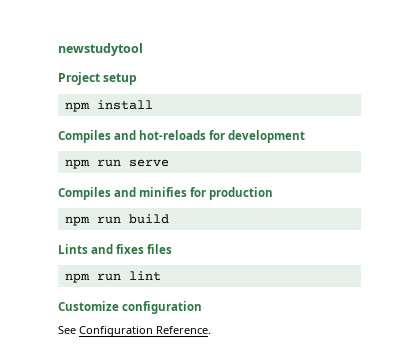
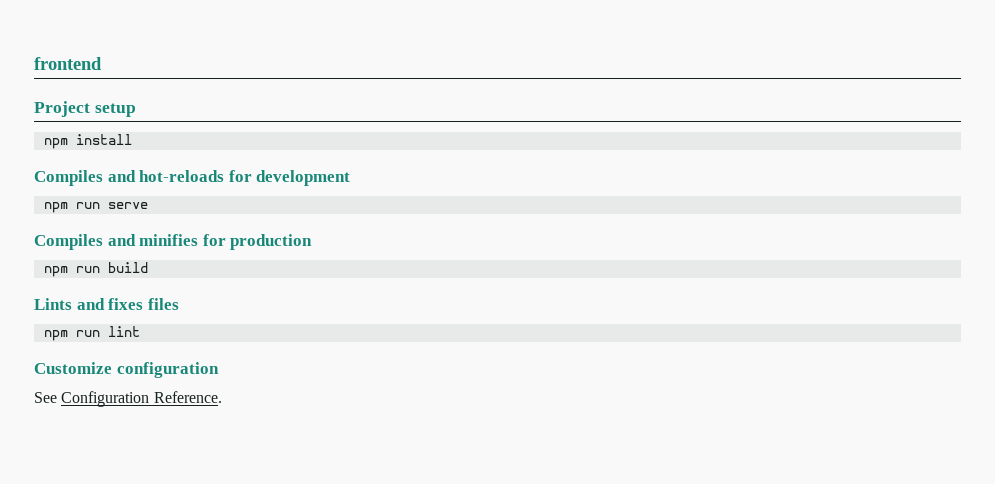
[58,43,143,56] newstudytool -> [34,57,102,70] frontend

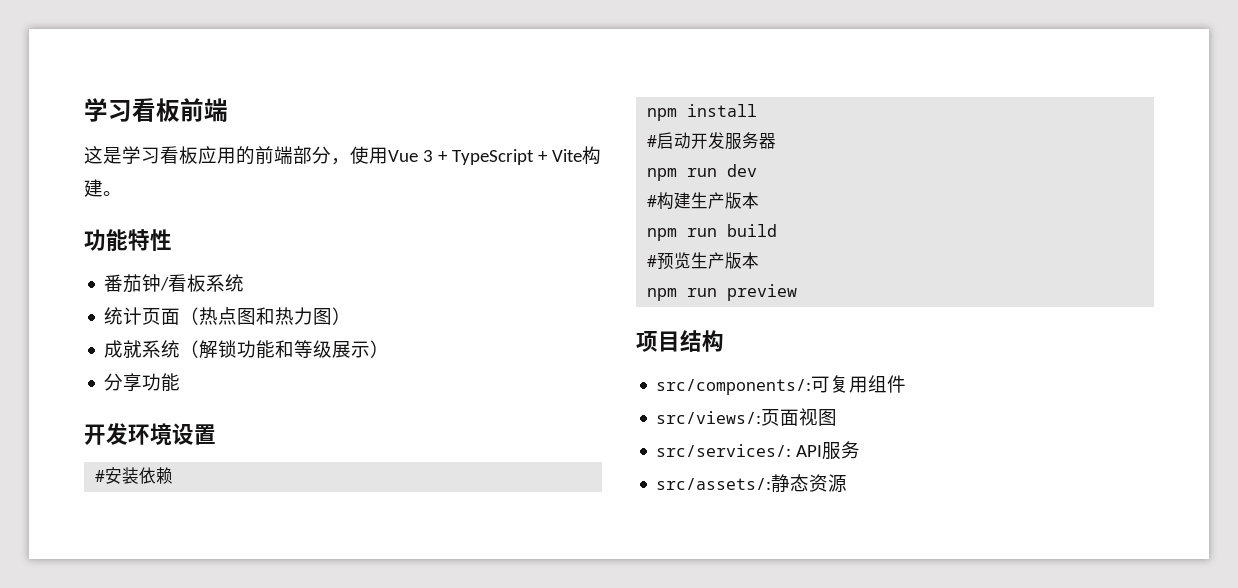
[34,57,102,70] [34,101,136,117] [43,134,132,149] [34,170,351,186] [43,202,148,213] [34,234,313,250] [43,262,148,277] [34,298,179,310] [43,326,140,341] [34,362,219,378] [34,391,222,407] frontend // Project setup // npm install // Compiles and hot-reloads for development // npm run serve // Compiles and minifies for production // npm run build // Lints and fixes files // npm run lint // Customize configuration // See Configuration Reference. -> [84,98,228,122] [84,146,601,165] [84,179,122,197] [84,229,172,251] [104,274,245,293] [104,307,352,325] [104,340,390,359] [104,373,181,392] [84,423,216,445] [95,467,174,484] [647,104,758,121] [647,132,777,150] [647,164,758,181] [647,192,760,210] [647,224,778,241] [647,252,760,270] [647,284,798,301] [636,330,724,352] [656,375,907,395] [656,408,838,426] [656,441,861,460] [656,474,848,493] 学习看板前端 // 这是学习看板应用的前端部分，使用Vue 3 + TypeScript + Vite构建。 // 功能特性 // 番茄钟/看板系统 // 统计页面（热点图和热力图） // 成就系统（解锁功能和等级展示） // 分享功能 // 开发环境设置 // #安装依赖 // npm install // #启动开发服务器 // npm run dev // #构建生产版本 // npm run build // #预览生产版本 // npm run preview // 项目结构 // src/components/:可复用组件 // src/views/:页面视图 // src/services/: API服务 // src/assets/:静态资源

